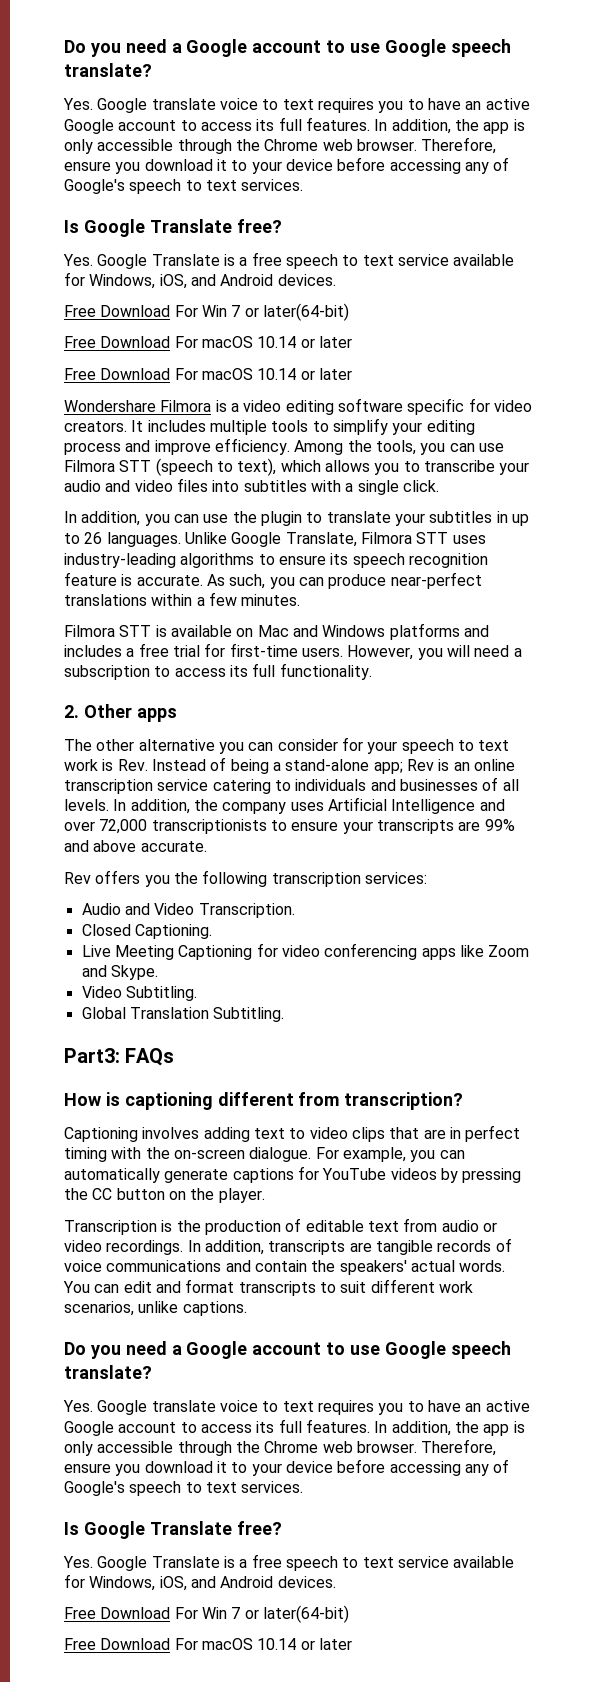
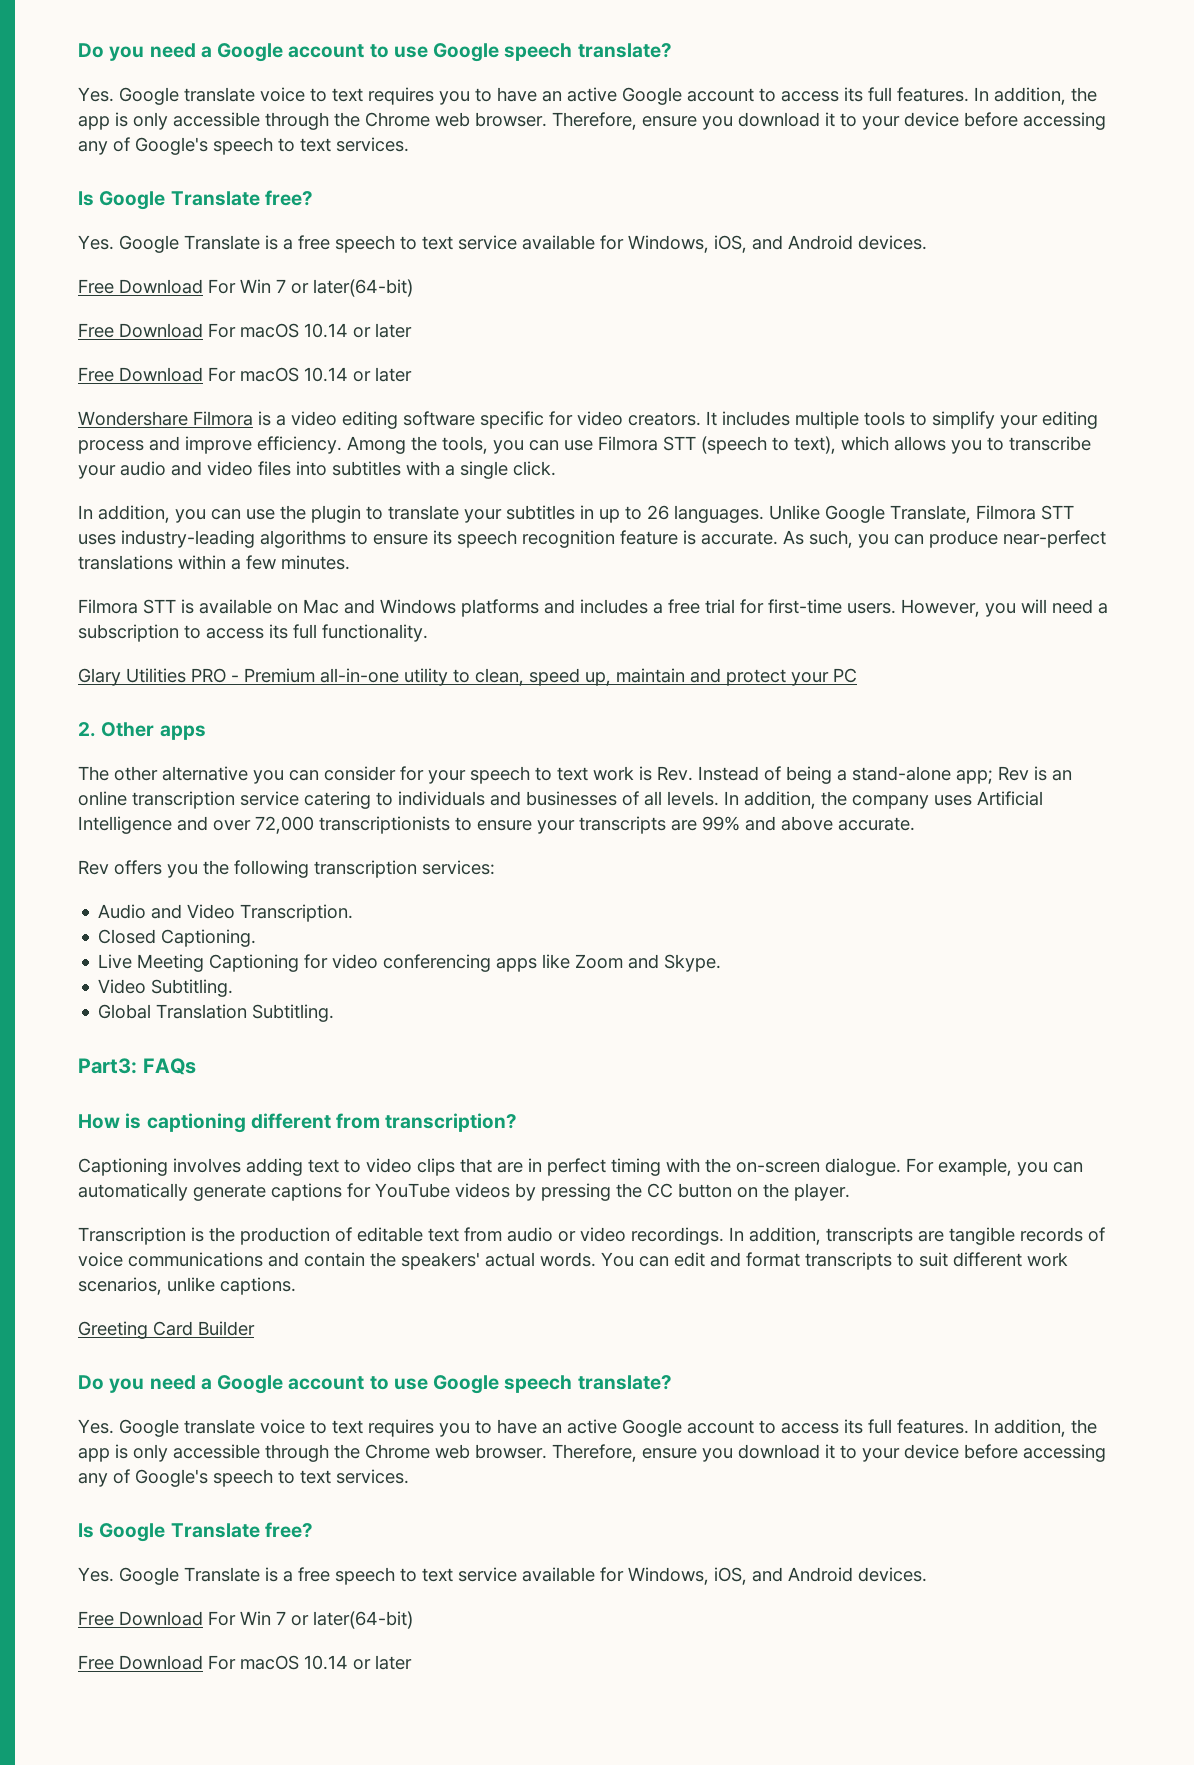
(372, 671) none -> [78,668,857,686] // Glary Utilities PRO - Premium all-in-one utility to clean, speed up, maintain and protect your PC
(247, 1308) none -> [78,1321,255,1339] // Greeting Card Builder

